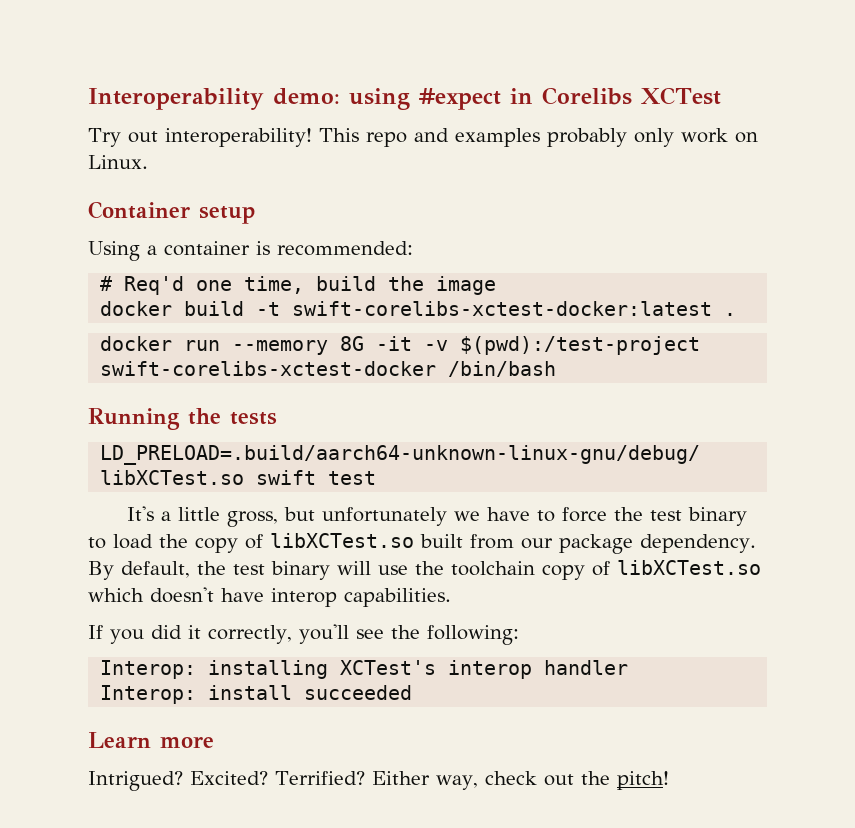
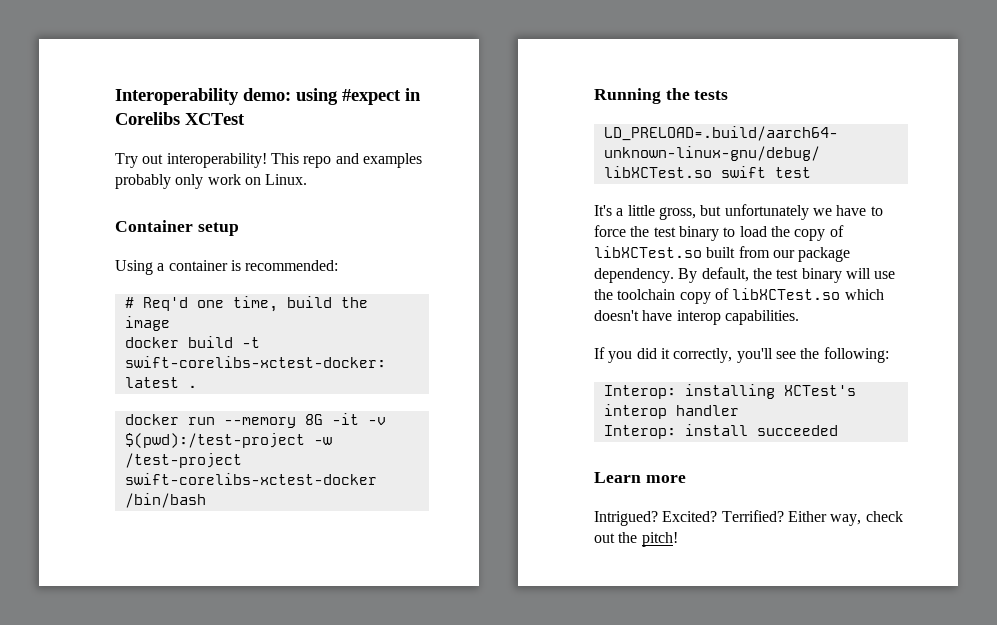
(701, 345) none -> [313,437,332,445] [124,453,242,468] -w /test-project

